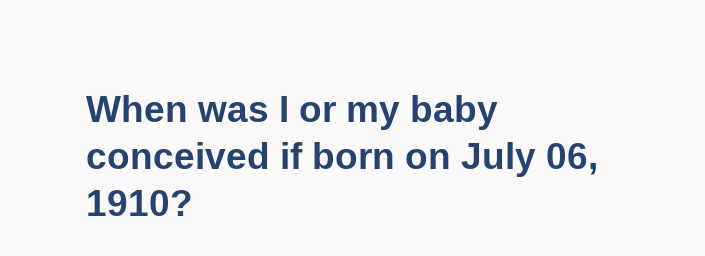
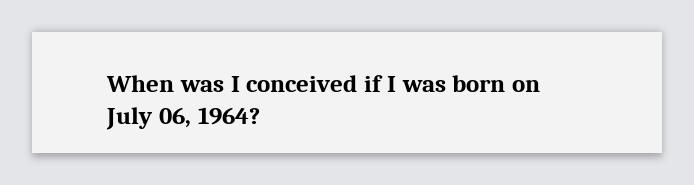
[299,95,498,130] [86,142,303,169] or my baby conceived if -> [246,75,446,92] conceived if I was
[86,190,193,216] 1910? -> [197,107,260,125] 1964?

